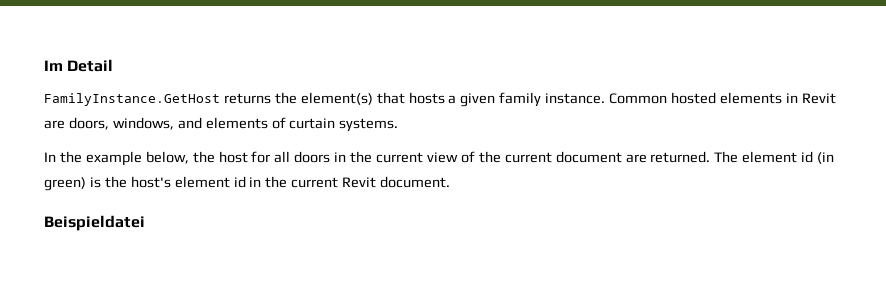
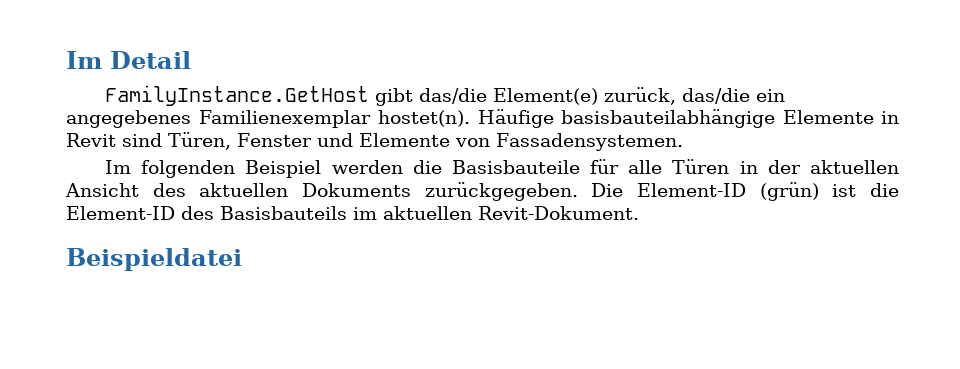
[223,92,836,107] [44,117,399,132] [44,151,835,166] [44,176,451,191] returns the element(s) that hosts a given family instance. Common hosted elements in Revit are doors, windows, and elements of curtain systems. // In the example below, the host for all doors in the current view of the current document are returned. The element id (in green) is the host's element id in the current Revit document. -> [375,87,786,106] [66,109,899,128] [66,132,683,151] [105,159,899,178] [65,182,899,201] [66,206,639,220] gibt das/die Element(e) zurück, das/die ein angegebenes Familienexemplar hostet(n). Häufige basisbauteilabhängige Elemente in Revit sind Türen, Fenster und Elemente von Fassadensystemen. // Im folgenden Beispiel werden die Basisbauteile für alle Türen in der aktuellen Ansicht des aktuellen Dokuments zurückgegeben. Die Element-ID (grün) ist die Element-ID des Basisbauteils im aktuellen Revit-Dokument.

